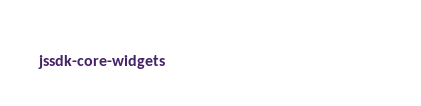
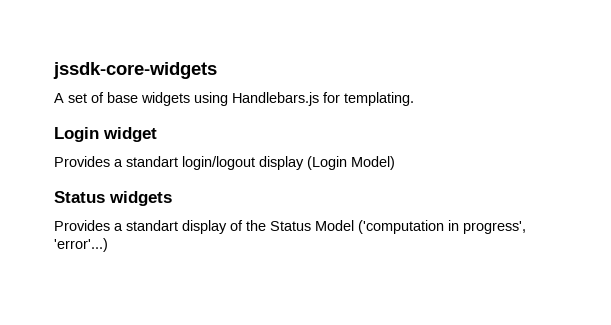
(165, 62) none -> [54,92,414,106] [54,127,157,142] [54,156,395,170] [54,191,172,206] [54,220,526,234] [54,238,108,252] // A set of base widgets using Handlebars.js for templating. // Login widget // Provides a standart login/logout display (Login Model) // Status widgets // Provides a standart display of the Status Model ('computation in progress', 'error'...)

